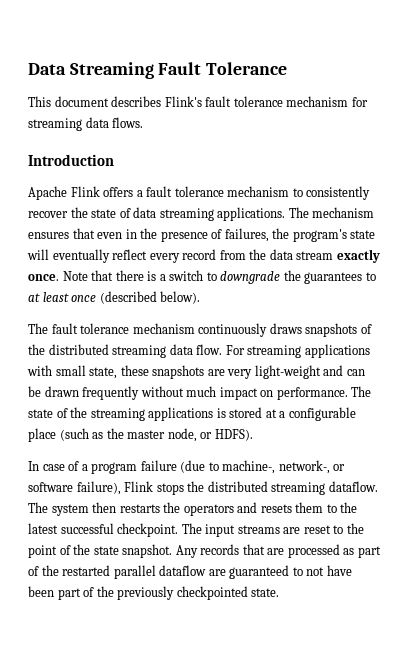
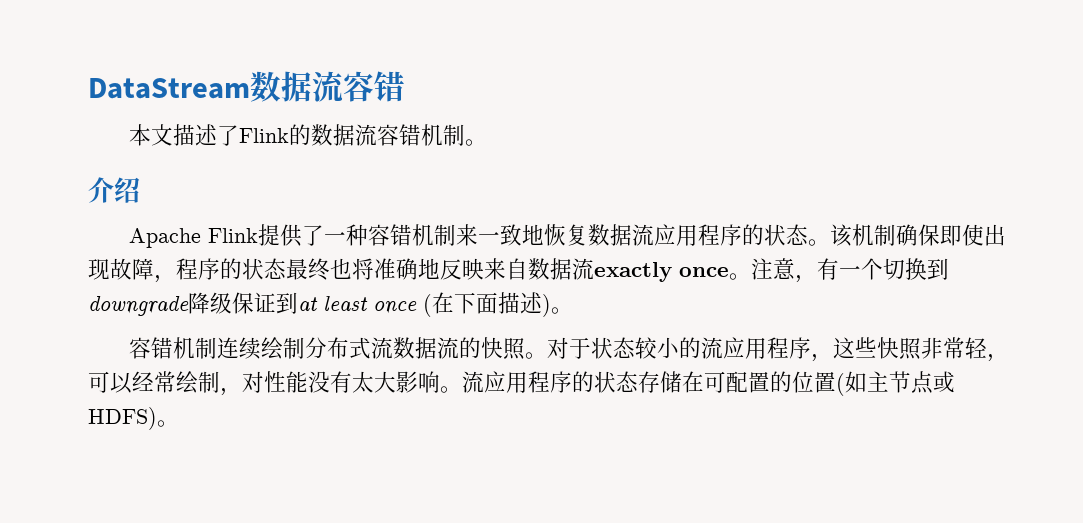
[28,62,288,79] [28,96,368,107] [28,117,144,131] [28,154,114,166] [28,186,371,200] [28,207,375,221] [28,228,376,242] [27,249,380,263] [28,270,376,284] [28,291,201,304] [28,323,372,337] [28,344,370,358] [27,365,365,379] [28,386,372,400] [28,407,356,421] [28,428,253,442] [28,460,346,474] [28,481,378,495] [28,502,358,516] [28,523,364,537] [28,544,381,558] [28,565,352,579] [28,586,280,600] Data Streaming Fault Tolerance // This document describes Flink's fault tolerance mechanism for streaming data flows. // Introduction // Apache Flink offers a fault tolerance mechanism to consistently recover the state of data streaming applications. The mechanism ensures that even in the presence of failures, the program's state will eventually reflect every record from the data stream exactly once. Note that there is a switch to downgrade the guarantees to at least once (described below). // The fault tolerance mechanism continuously draws snapshots of the distributed streaming data flow. For streaming applications with small state, these snapshots are very light-weight and can be drawn frequently without much impact on performance. The state of the streaming applications is stored at a configurable place (such as the master node, or HDFS). // In case of a program failure (due to machine-, network-, or software failure), Flink stops the distributed streaming dataflow. The system then restarts the operators and resets them to the latest successful checkpoint. The input streams are reset to the point of the state snapshot. Any records that are processed as part of the restarted parallel dataflow are guaranteed to not have been part of the previously checkpointed state. -> [88,71,405,102] [129,124,488,146] [88,177,140,203] [129,224,1007,248] [88,258,949,283] [88,292,573,317] [129,337,1010,362] [88,371,955,396] [88,407,179,430] DataStream数据流容错 // 本文描述了Flink的数据流容错机制。 // 介绍 // Apache Flink提供了一种容错机制来一致地恢复数据流应用程序的状态。该机制确保即使出现故障，程序的状态最终也将准确地反映来自数据流exactly once。注意，有一个切换到downgrade降级保证到at least once (在下面描述)。 // 容错机制连续绘制分布式流数据流的快照。对于状态较小的流应用程序，这些快照非常轻，可以经常绘制，对性能没有太大影响。流应用程序的状态存储在可配置的位置(如主节点或HDFS)。

